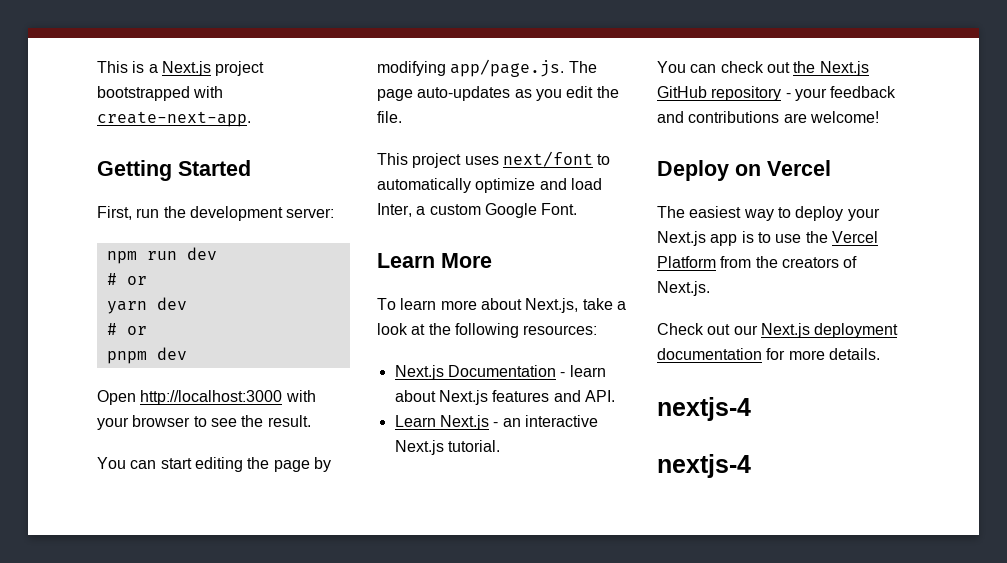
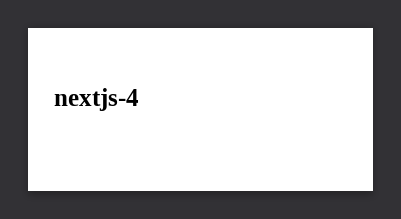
[97,61,265,76] [97,86,224,101] [97,111,251,127] [97,160,251,181] [97,206,335,221] [106,247,217,264] [106,273,147,285] [106,297,187,314] [106,323,147,335] [106,347,187,364] [97,390,316,405] [97,415,311,430] [97,457,331,472] [377,59,597,77] [377,86,619,101] [377,111,402,123] [377,151,611,168] [377,178,602,193] [377,203,578,218] [377,253,492,268] [377,298,626,313] [377,323,598,338] [394,365,606,380] [394,390,615,405] [394,415,598,430] [394,440,500,455] [657,61,869,76] [657,86,897,101] [657,111,879,123] [657,160,831,181] [657,206,880,221] [657,231,878,246] [657,256,858,268] [657,281,710,296] [657,323,899,338] [657,348,880,360] [657,397,751,421] [657,454,751,478] This is a Next.js project bootstrapped with create-next-app. // Getting Started // First, run the development server: // npm run dev // # or // yarn dev // # or // pnpm dev // Open http://localhost:3000 with your browser to see the result. // You can start editing the page by modifying app/page.js. The page auto-updates as you edit the file. // This project uses next/font to automatically optimize and load Inter, a custom Google Font. // Learn More // To learn more about Next.js, take a look at the following resources: // Next.js Documentation - learn about Next.js features and API. // Learn Next.js - an interactive Next.js tutorial. // You can check out the Next.js GitHub repository - your feedback and contributions are welcome! // Deploy on Vercel // The easiest way to deploy your Next.js app is to use the Vercel Platform from the creators of Next.js. // Check out our Next.js deployment documentation for more details. // nextjs-4 // nextjs-4 -> [54,88,139,111] nextjs-4

